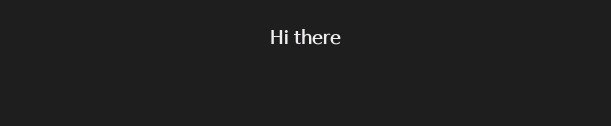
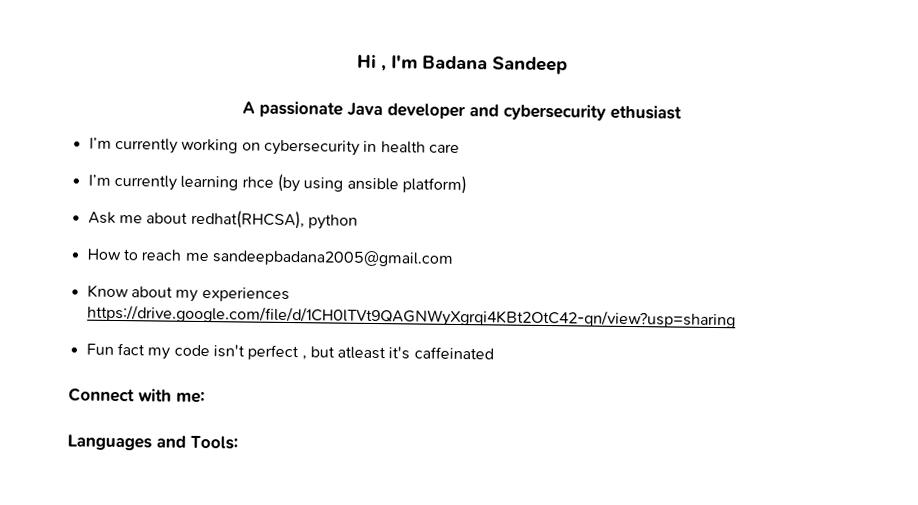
[294,29,342,45] there -> [381,55,568,75] [242,100,682,121] [88,137,460,156] [87,173,467,195] [87,209,358,230] [86,248,454,267] [86,284,290,303] [86,304,736,330] [85,343,494,361] [68,387,205,404] [67,434,238,451] , I'm Badana Sandeep // A passionate Java developer and cybersecurity ethusiast // I’m currently working on cybersecurity in health care // I’m currently learning rhce (by using ansible platform) // Ask me about redhat(RHCSA), python // How to reach me sandeepbadana2005@gmail.com // Know about my experiences https://drive.google.com/file/d/1CH0lTVt9QAGNWyXgrqi4KBt2OtC42-qn/view?usp=sharing // Fun fact my code isn't perfect , but atleast it's caffeinated // Connect with me: // Languages and Tools:

